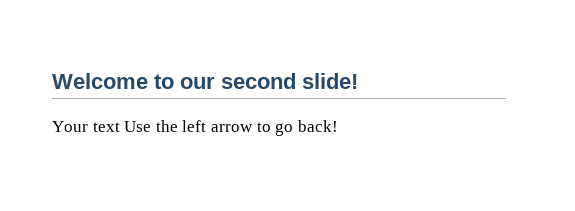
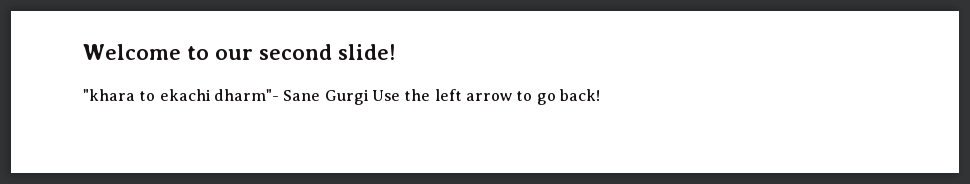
[52,121,120,132] Your text -> [83,89,369,105] "khara to ekachi dharm"- Sane Gurgi

